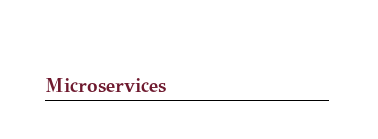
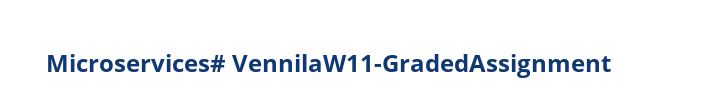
[45,78,166,93] Microservices -> [46,54,612,78] Microservices# VennilaW11-GradedAssignment

